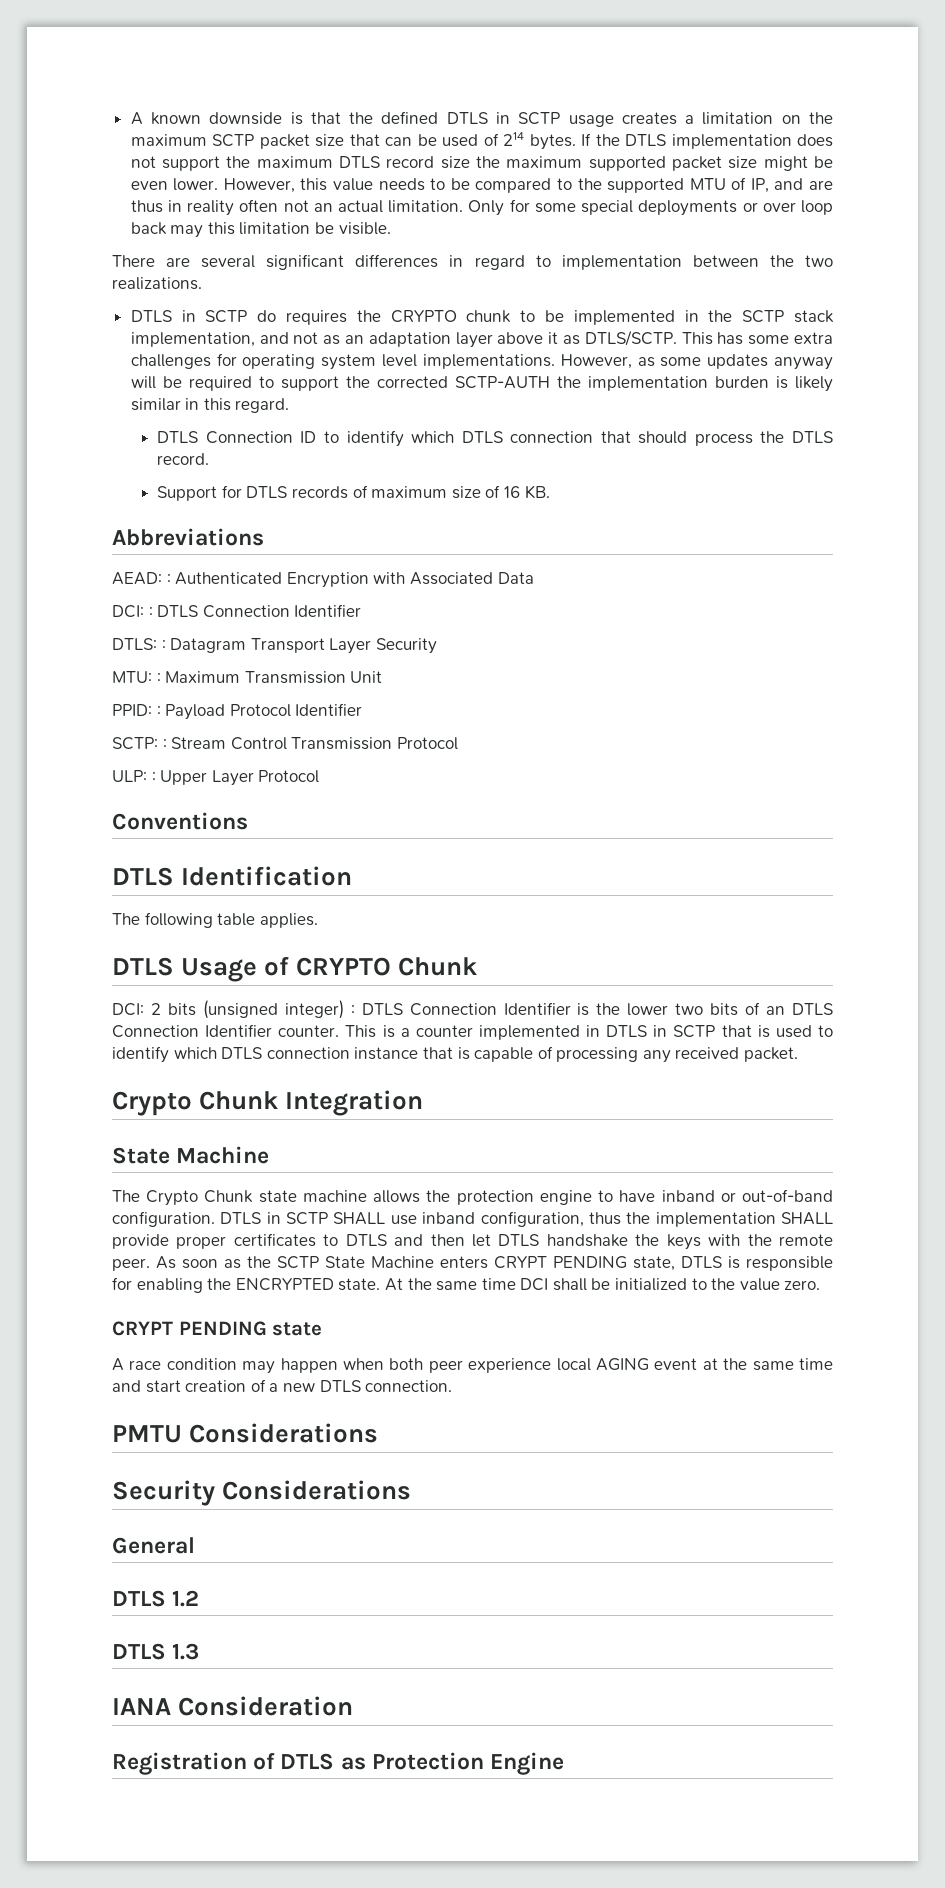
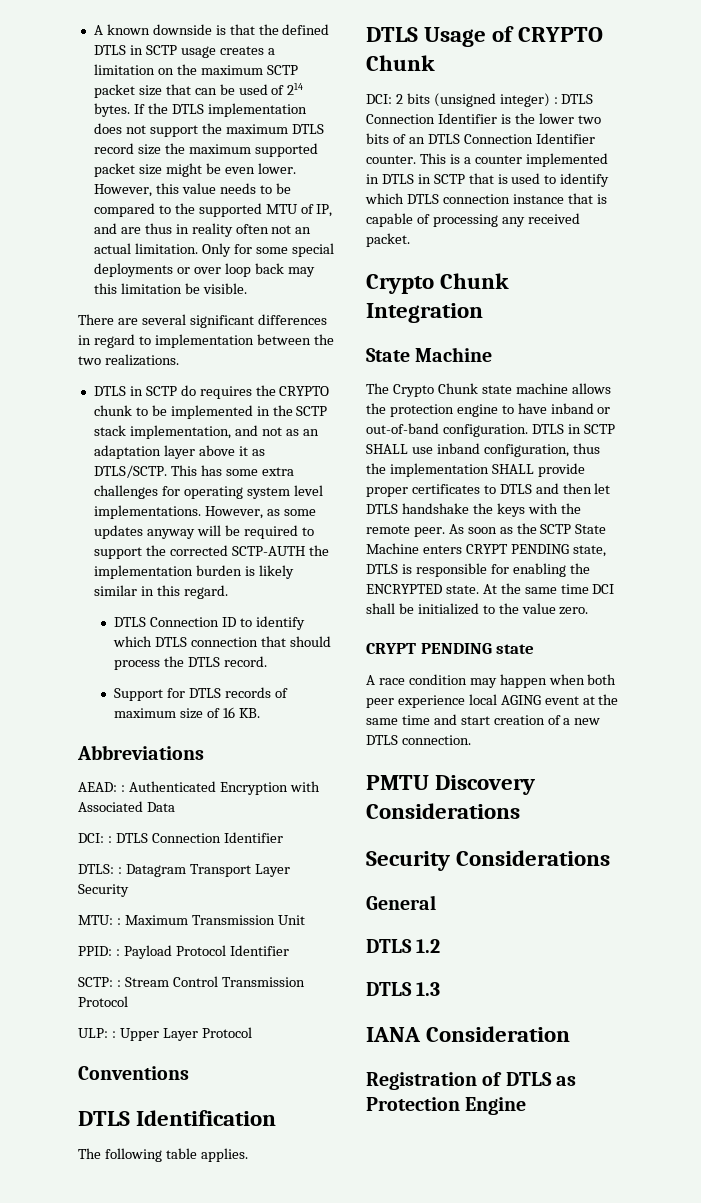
(182, 1434) none -> [435,775,536,795] Discovery

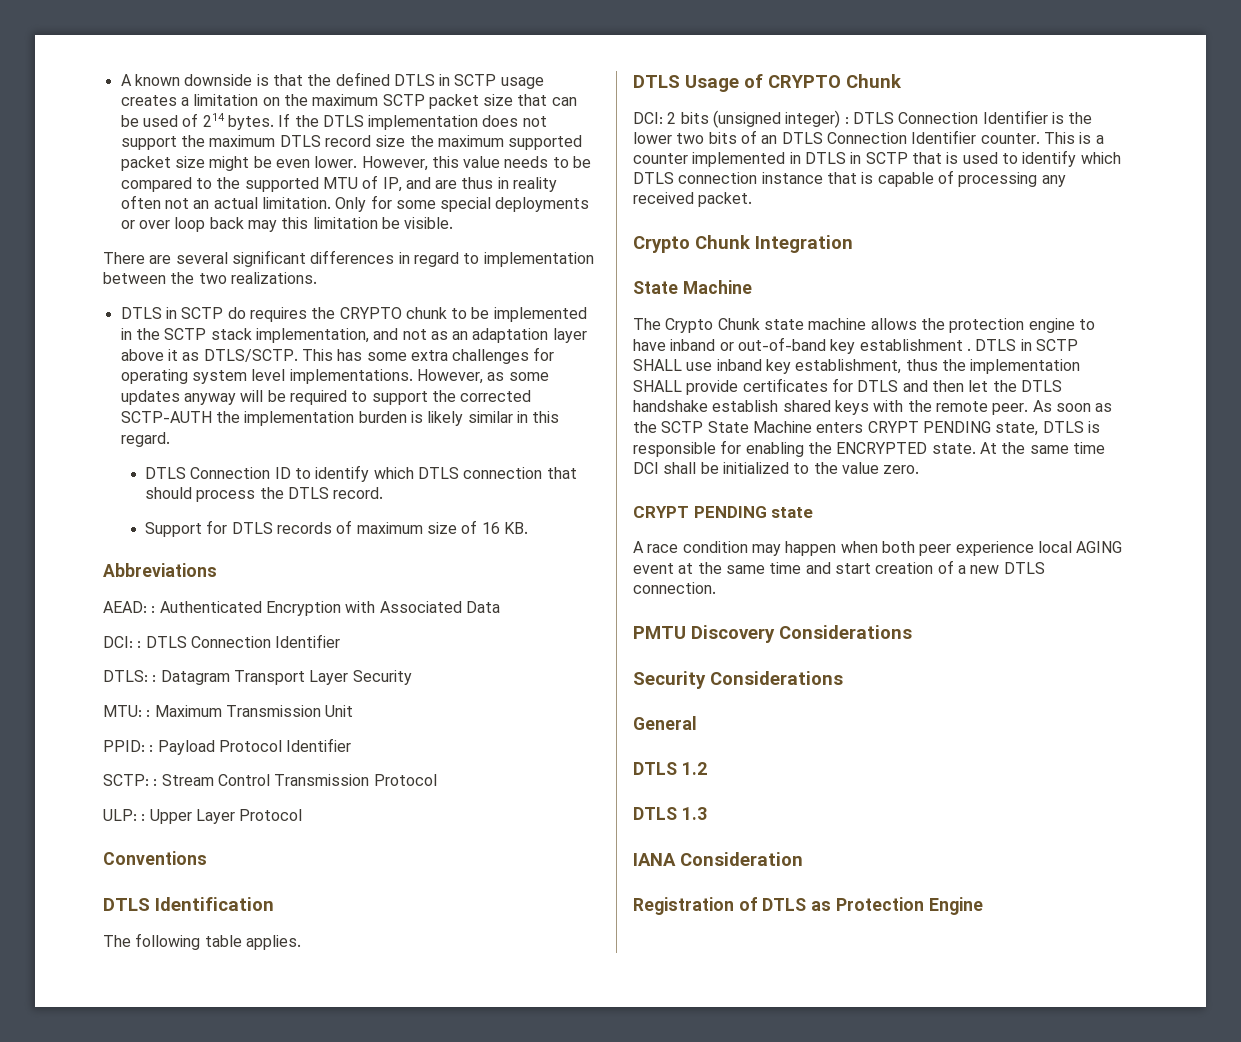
[442,424,528,437] configuration. -> [830,339,971,354] key establishment .
[483,444,569,457] configuration, -> [765,359,902,374] key establishment,
[366,484,496,497] proper certificates to -> [742,378,853,392] certificates for
(611, 488) none -> [992,380,1017,392] the
[472,503,493,514] the -> [712,400,831,412] establish shared

